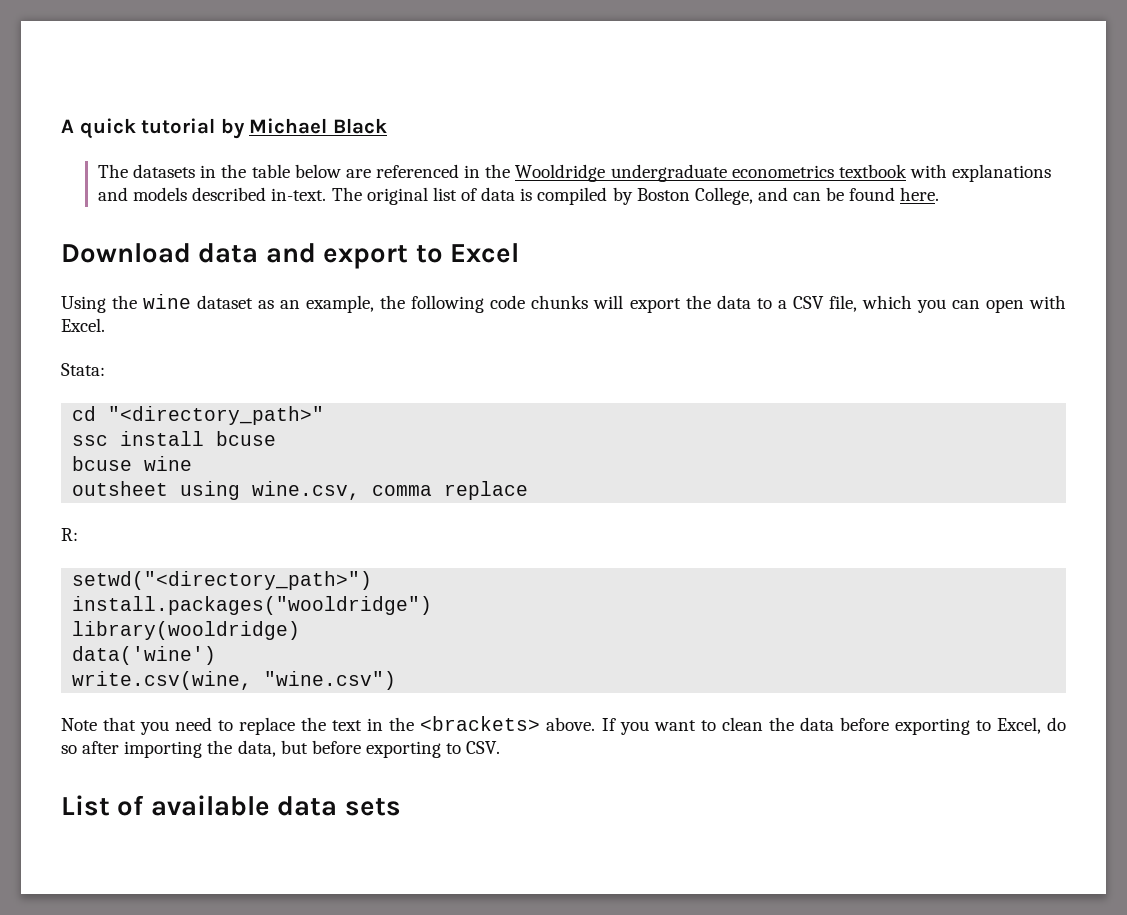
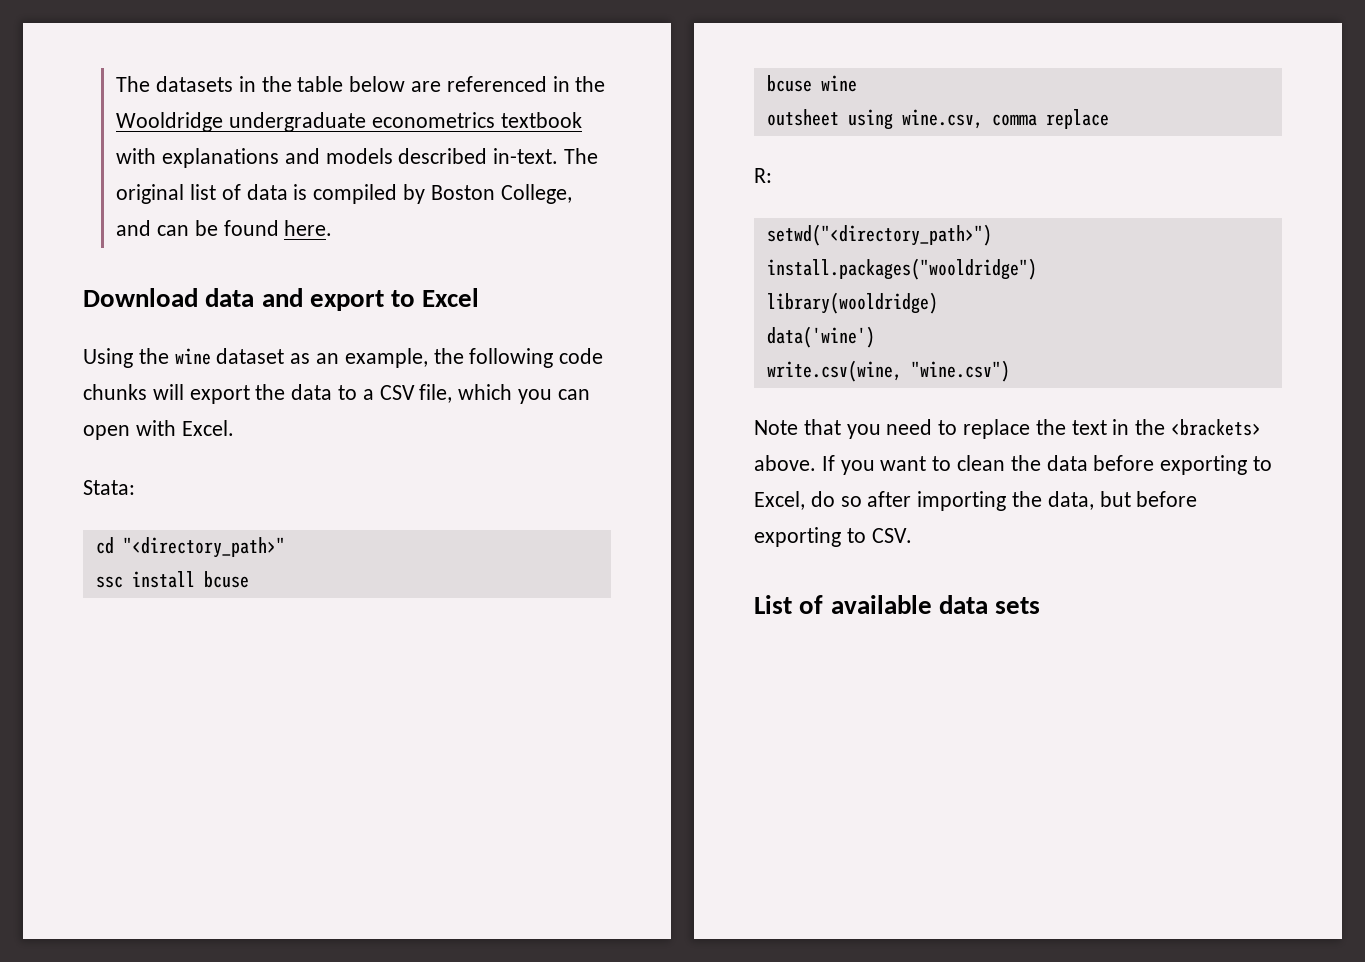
[61,118,387,139] A quick tutorial by Michael Black // -> (116, 84) none

